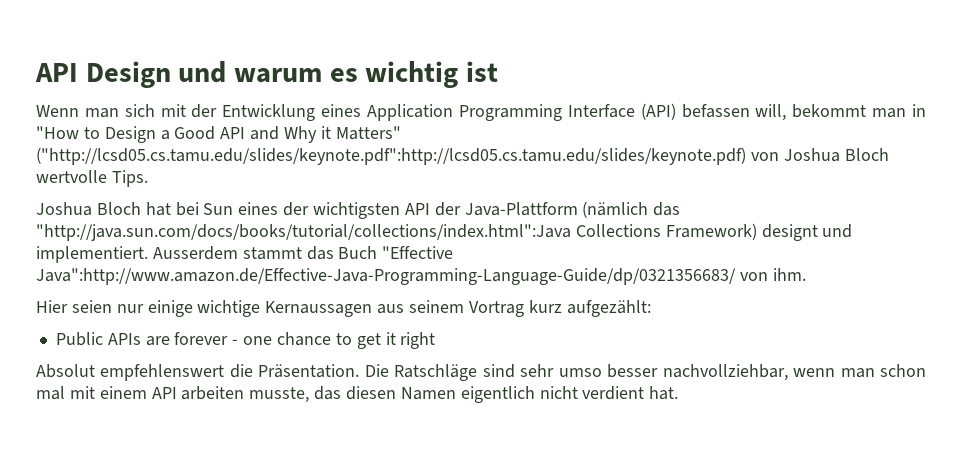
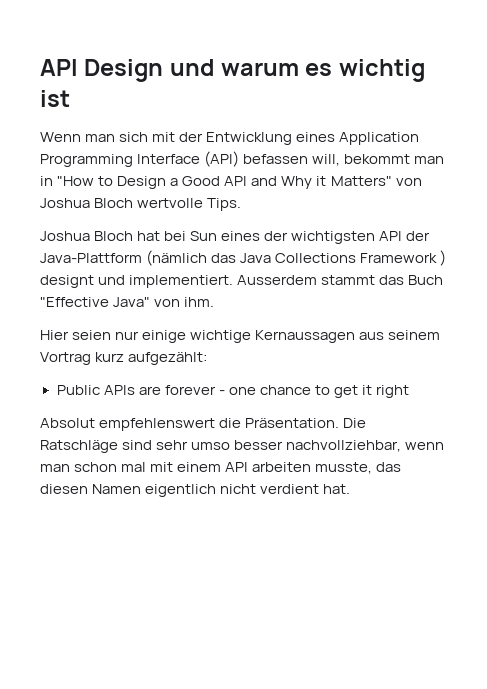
[36,147,746,165] ("http://lcsd05.cs.tamu.edu/slides/keynote.pdf":http://lcsd05.cs.tamu.edu/slides/keynote.pdf) -> (392, 181) none
[36,223,757,241] "http://java.sun.com/docs/books/tutorial/collections/index.html":Java Collections Framework) -> [240,250,447,266] Java Collections Framework )
[36,268,736,285] Java":http://www.amazon.de/Effective-Java-Programming-Language-Guide/dp/0321356683/ -> [113,297,151,307] Java"

